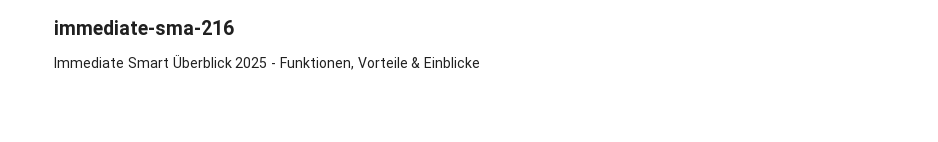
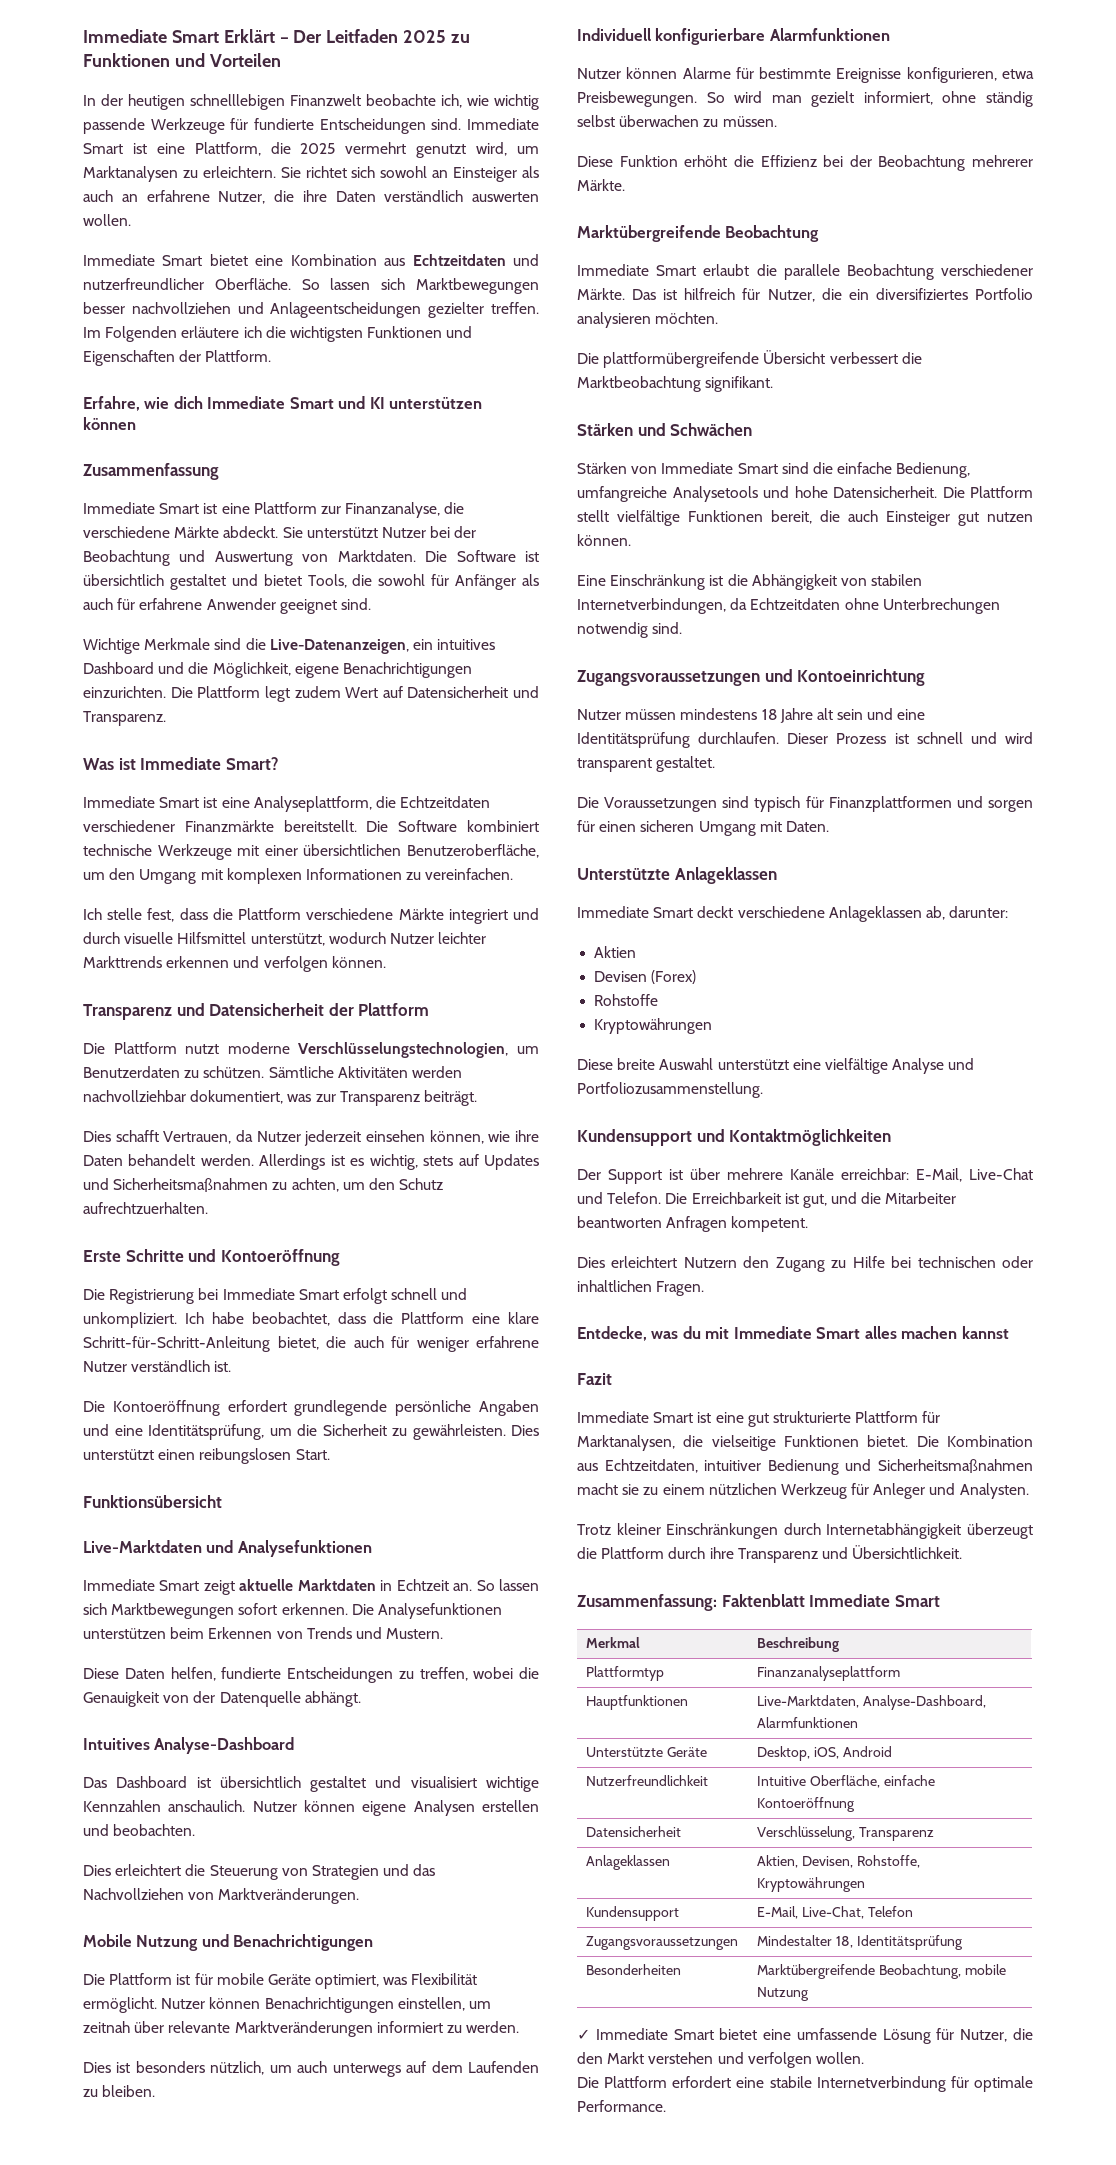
[54,20,234,35] [54,54,481,70] immediate-sma-216 // Immediate Smart Überblick 2025 - Funktionen, Vorteile & Einblicke -> [83,29,471,43] [83,53,281,67] [83,94,539,110] [83,118,539,134] [83,142,539,158] [83,166,540,182] [83,190,539,204] [83,214,131,226] [83,254,539,266] [83,278,539,294] [83,302,539,318] [83,326,473,342] [83,350,272,366] [83,396,483,411] [83,417,136,430] [83,463,219,480] [83,502,465,518] [83,526,477,538] [83,550,539,566] [83,574,539,590] [83,598,371,614] [83,638,496,654] [83,662,472,678] [83,686,539,702] [83,711,166,726] [83,757,279,770] [83,796,491,812] [83,820,539,832] [83,844,539,860] [83,868,514,884] [83,908,539,924] [83,932,487,946] [83,956,386,972] [83,1003,430,1020] [83,1042,539,1058] [83,1066,462,1078] [83,1090,477,1106] [83,1130,539,1146] [83,1154,539,1170] [83,1178,444,1192] [83,1202,208,1214] [83,1249,340,1266] [83,1288,468,1304] [83,1312,539,1328] [83,1336,539,1352] [83,1360,232,1372] [83,1400,539,1416] [83,1424,539,1440] [83,1448,330,1464] [83,1495,222,1508] [83,1540,372,1557] [83,1579,539,1595] [83,1603,502,1619] [83,1627,444,1639] [83,1667,539,1683] [83,1691,361,1707] [83,1737,295,1754] [83,1776,539,1792] [83,1800,539,1816] [83,1824,196,1836] [83,1864,436,1880] [83,1888,360,1904] [83,1934,374,1951] [83,1973,478,1989] [83,1997,491,2013] [83,2021,520,2037] [83,2061,539,2077] [83,2085,156,2097] [577,28,890,45] [577,67,1034,83] [577,91,1033,107] [577,115,777,127] [577,155,1033,171] [577,179,625,191] [577,225,820,242] [577,264,1033,280] [577,288,1033,302] [577,312,719,328] [577,350,922,368] [577,376,774,392] [577,423,753,436] [577,462,971,478] [577,486,1033,502] [577,510,1033,526] [577,534,631,546] [577,574,923,590] [577,598,1000,614] [577,622,683,638] [577,669,926,686] [577,708,926,723] [577,732,1033,748] [577,756,716,772] [577,796,1033,812] [577,820,829,836] [577,867,777,884] [577,906,1009,922] [594,946,637,958] [594,970,697,984] [594,994,659,1006] [594,1018,713,1034] [577,1058,975,1074] [577,1082,763,1098] [577,1129,892,1146] [577,1168,1033,1184] [577,1192,957,1208] [577,1216,809,1232] [577,1256,1033,1272] [577,1280,705,1296] [577,1326,1009,1341] [577,1373,612,1385] [577,1411,941,1427] [577,1435,1033,1451] [577,1459,1033,1475] [577,1483,1029,1499] [577,1523,1033,1539] [577,1545,963,1563] [577,1594,940,1611] [586,1637,641,1648] [757,1637,840,1652] [586,1666,665,1681] [757,1666,901,1681] [586,1695,689,1710] [757,1695,987,1710] [757,1717,859,1728] [586,1747,708,1757] [757,1746,892,1761] [586,1775,709,1786] [757,1775,935,1788] [757,1797,856,1812] [586,1826,682,1837] [757,1826,935,1841] [586,1855,671,1870] [757,1855,920,1868] [757,1877,866,1892] [586,1906,680,1921] [757,1906,913,1919] [586,1936,739,1950] [757,1935,963,1950] [586,1964,682,1975] [757,1964,1006,1979] [757,1987,810,2001] [577,2028,1033,2044] [577,2052,864,2068] [577,2076,1033,2092] [577,2100,666,2112] Immediate Smart Erklärt – Der Leitfaden 2025 zu Funktionen und Vorteilen // In der heutigen schnelllebigen Finanzwelt beobachte ich, wie wichtig passende Werkzeuge für fundierte Entscheidungen sind. Immediate Smart ist eine Plattform, die 2025 vermehrt genutzt wird, um Marktanalysen zu erleichtern. Sie richtet sich sowohl an Einsteiger als auch an erfahrene Nutzer, die ihre Daten verständlich auswerten wollen. // Immediate Smart bietet eine Kombination aus Echtzeitdaten und nutzerfreundlicher Oberfläche. So lassen sich Marktbewegungen besser nachvollziehen und Anlageentscheidungen gezielter treffen. Im Folgenden erläutere ich die wichtigsten Funktionen und Eigenschaften der Plattform. // Erfahre, wie dich Immediate Smart und KI unterstützen können // Zusammenfassung // Immediate Smart ist eine Plattform zur Finanzanalyse, die verschiedene Märkte abdeckt. Sie unterstützt Nutzer bei der Beobachtung und Auswertung von Marktdaten. Die Software ist übersichtlich gestaltet und bietet Tools, die sowohl für Anfänger als auch für erfahrene Anwender geeignet sind. // Wichtige Merkmale sind die Live-Datenanzeigen, ein intuitives Dashboard und die Möglichkeit, eigene Benachrichtigungen einzurichten. Die Plattform legt zudem Wert auf Datensicherheit und Transparenz. // Was ist Immediate Smart? // Immediate Smart ist eine Analyseplattform, die Echtzeitdaten verschiedener Finanzmärkte bereitstellt. Die Software kombiniert technische Werkzeuge mit einer übersichtlichen Benutzeroberfläche, um den Umgang mit komplexen Informationen zu vereinfachen. // Ich stelle fest, dass die Plattform verschiedene Märkte integriert und durch visuelle Hilfsmittel unterstützt, wodurch Nutzer leichter Markttrends erkennen und verfolgen können. // Transparenz und Datensicherheit der Plattform // Die Plattform nutzt moderne Verschlüsselungstechnologien, um Benutzerdaten zu schützen. Sämtliche Aktivitäten werden nachvollziehbar dokumentiert, was zur Transparenz beiträgt. // Dies schafft Vertrauen, da Nutzer jederzeit einsehen können, wie ihre Daten behandelt werden. Allerdings ist es wichtig, stets auf Updates und Sicherheitsmaßnahmen zu achten, um den Schutz aufrechtzuerhalten. // Erste Schritte und Kontoeröffnung // Die Registrierung bei Immediate Smart erfolgt schnell und unkompliziert. Ich habe beobachtet, dass die Plattform eine klare Schritt-für-Schritt-Anleitung bietet, die auch für weniger erfahrene Nutzer verständlich ist. // Die Kontoeröffnung erfordert grundlegende persönliche Angaben und eine Identitätsprüfung, um die Sicherheit zu gewährleisten. Dies unterstützt einen reibungslosen Start. // Funktionsübersicht // Live-Marktdaten und Analysefunktionen // Immediate Smart zeigt aktuelle Marktdaten in Echtzeit an. So lassen sich Marktbewegungen sofort erkennen. Die Analysefunktionen unterstützen beim Erkennen von Trends und Mustern. // Diese Daten helfen, fundierte Entscheidungen zu treffen, wobei die Genauigkeit von der Datenquelle abhängt. // Intuitives Analyse-Dashboard // Das Dashboard ist übersichtlich gestaltet und visualisiert wichtige Kennzahlen anschaulich. Nutzer können eigene Analysen erstellen und beobachten. // Dies erleichtert die Steuerung von Strategien und das Nachvollziehen von Marktveränderungen. // Mobile Nutzung und Benachrichtigungen // Die Plattform ist für mobile Geräte optimiert, was Flexibilität ermöglicht. Nutzer können Benachrichtigungen einstellen, um zeitnah über relevante Marktveränderungen informiert zu werden. // Dies ist besonders nützlich, um auch unterwegs auf dem Laufenden zu bleiben. // Individuell konfigurierbare Alarmfunktionen // Nutzer können Alarme für bestimmte Ereignisse konfigurieren, etwa Preisbewegungen. So wird man gezielt informiert, ohne ständig selbst überwachen zu müssen. // Diese Funktion erhöht die Effizienz bei der Beobachtung mehrerer Märkte. // Marktübergreifende Beobachtung // Immediate Smart erlaubt die parallele Beobachtung verschiedener Märkte. Das ist hilfreich für Nutzer, die ein diversifiziertes Portfolio analysieren möchten. // Die plattformübergreifende Übersicht verbessert die Marktbeobachtung signifikant. // Stärken und Schwächen // Stärken von Immediate Smart sind die einfache Bedienung, umfangreiche Analysetools und hohe Datensicherheit. Die Plattform stellt vielfältige Funktionen bereit, die auch Einsteiger gut nutzen können. // Eine Einschränkung ist die Abhängigkeit von stabilen Internetverbindungen, da Echtzeitdaten ohne Unterbrechungen notwendig sind. // Zugangsvoraussetzungen und Kontoeinrichtung // Nutzer müssen mindestens 18 Jahre alt sein und eine Identitätsprüfung durchlaufen. Dieser Prozess ist schnell und wird transparent gestaltet. // Die Voraussetzungen sind typisch für Finanzplattformen und sorgen für einen sicheren Umgang mit Daten. // Unterstützte Anlageklassen // Immediate Smart deckt verschiedene Anlageklassen ab, darunter: // Aktien // Devisen (Forex) // Rohstoffe // Kryptowährungen // Diese breite Auswahl unterstützt eine vielfältige Analyse und Portfoliozusammenstellung. // Kundensupport und Kontaktmöglichkeiten // Der Support ist über mehrere Kanäle erreichbar: E-Mail, Live-Chat und Telefon. Die Erreichbarkeit ist gut, und die Mitarbeiter beantworten Anfragen kompetent. // Dies erleichtert Nutzern den Zugang zu Hilfe bei technischen oder inhaltlichen Fragen. // Entdecke, was du mit Immediate Smart alles machen kannst // Fazit // Immediate Smart ist eine gut strukturierte Plattform für Marktanalysen, die vielseitige Funktionen bietet. Die Kombination aus Echtzeitdaten, intuitiver Bedienung und Sicherheitsmaßnahmen macht sie zu einem nützlichen Werkzeug für Anleger und Analysten. // Trotz kleiner Einschränkungen durch Internetabhängigkeit überzeugt die Plattform durch ihre Transparenz und Übersichtlichkeit. // Zusammenfassung: Faktenblatt Immediate Smart // Merkmal | Beschreibung // Plattformtyp | Finanzanalyseplattform // Hauptfunktionen | Live-Marktdaten, Analyse-Dashboard, Alarmfunktionen // Unterstützte Geräte | Desktop, iOS, Android // Nutzerfreundlichkeit | Intuitive Oberfläche, einfache Kontoeröffnung // Datensicherheit | Verschlüsselung, Transparenz // Anlageklassen | Aktien, Devisen, Rohstoffe, Kryptowährungen // Kundensupport | E-Mail, Live-Chat, Telefon // Zugangsvoraussetzungen | Mindestalter 18, Identitätsprüfung // Besonderheiten | Marktübergreifende Beobachtung, mobile Nutzung // ✓ Immediate Smart bietet eine umfassende Lösung für Nutzer, die den Markt verstehen und verfolgen wollen. // Die Plattform erfordert eine stabile Internetverbindung für optimale Performance.

